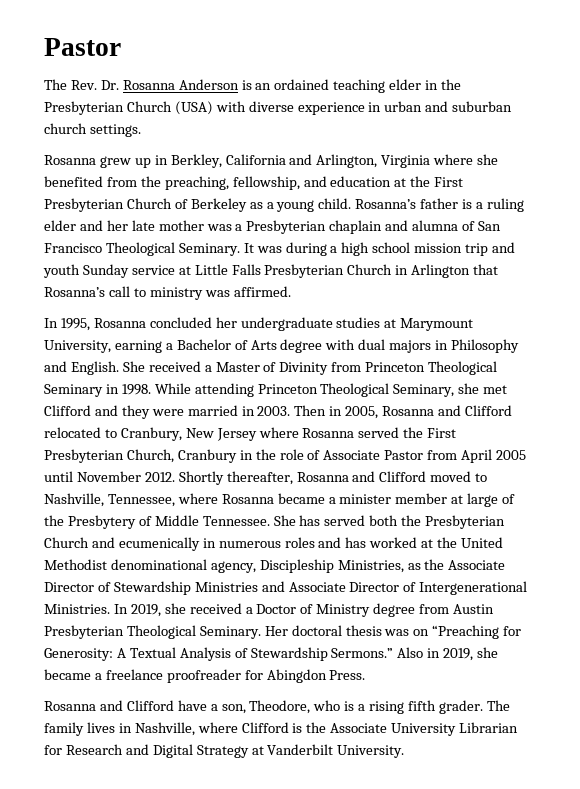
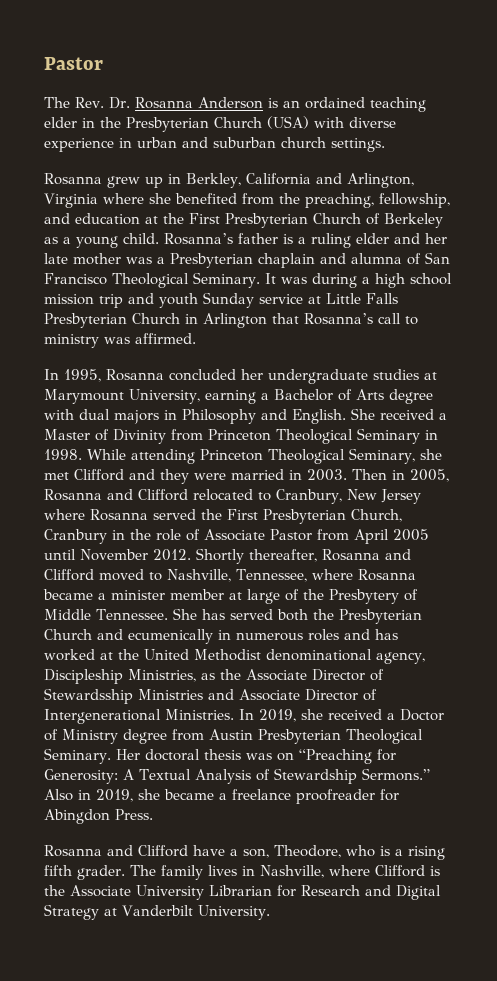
[113,581,191,595] Stewardship -> [44,688,133,704] Stewardsship

